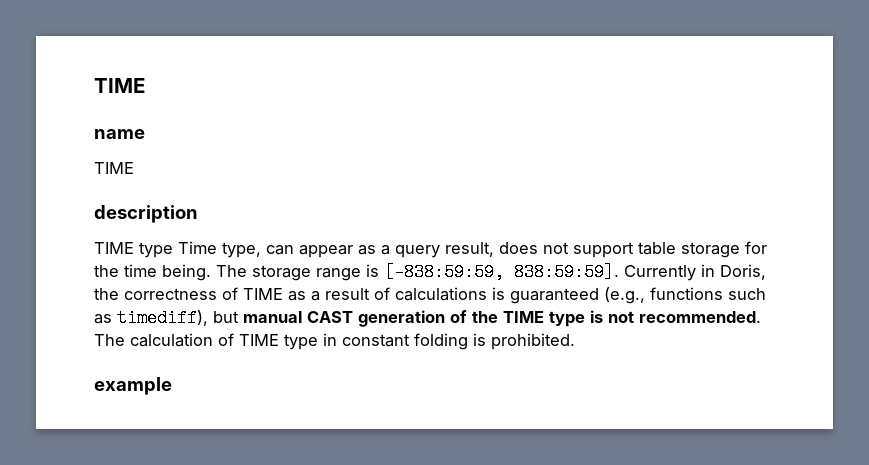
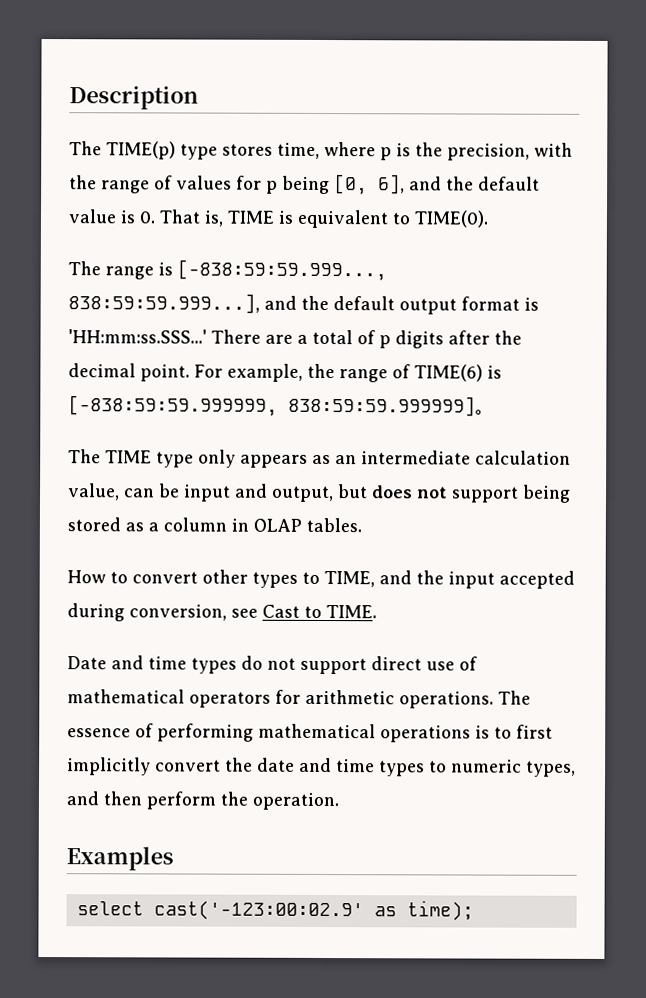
[94,78,145,93] [94,129,145,139] [94,162,134,174] [94,205,198,223] [94,241,767,258] [94,263,766,281] [94,287,766,304] [94,309,761,327] [94,333,575,350] [94,377,172,395] TIME // name // TIME // description // TIME type Time type, can appear as a query result, does not support table storage for the time being. The storage range is [-838:59:59, 838:59:59]. Currently in Doris, the correctness of TIME as a result of calculations is guaranteed (e.g., functions such as timediff), but manual CAST generation of the TIME type is not recommended. The calculation of TIME type in constant folding is prohibited. // example -> [69,85,199,110] [69,141,573,161] [69,174,540,196] [68,209,489,229] [68,259,387,282] [68,293,539,315] [68,329,522,349] [68,363,502,383] [68,395,494,417] [68,449,571,468] [67,483,571,503] [67,517,362,533] [67,569,575,589] [67,603,377,622] [67,655,478,675] [67,689,531,709] [67,723,553,743] [67,757,576,777] [66,791,339,811] [66,846,174,871] [76,900,474,921] Description // The TIME(p) type stores time, where p is the precision, with the range of values for p being [0, 6], and the default value is 0. That is, TIME is equivalent to TIME(0). // The range is [-838:59:59.999..., 838:59:59.999...], and the default output format is 'HH:mm:ss.SSS...' There are a total of p digits after the decimal point. For example, the range of TIME(6) is [-838:59:59.999999, 838:59:59.999999]。 // The TIME type only appears as an intermediate calculation value, can be input and output, but does not support being stored as a column in OLAP tables. // How to convert other types to TIME, and the input accepted during conversion, see Cast to TIME. // Date and time types do not support direct use of mathematical operators for arithmetic operations. The essence of performing mathematical operations is to first implicitly convert the date and time types to numeric types, and then perform the operation. // Examples // select cast('-123:00:02.9' as time);

